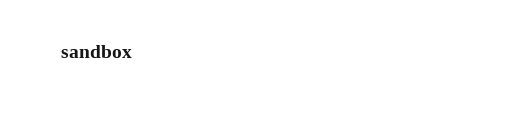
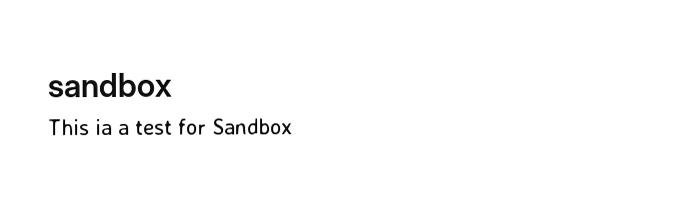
(132, 51) none -> [48,118,293,136] // This ia a test for Sandbox

